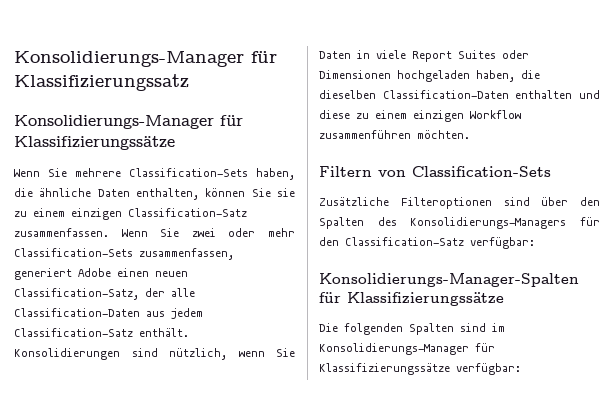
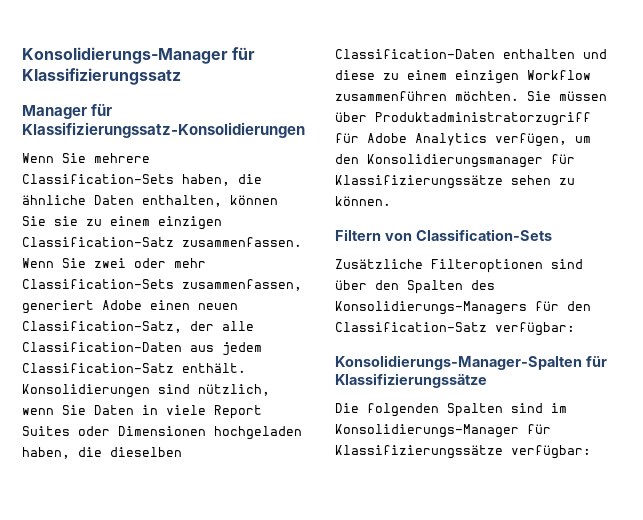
[14,115,243,129] [14,136,175,150] Konsolidierungs-Manager für Klassifizierungssätze -> [22,103,113,119] [22,122,305,138] Manager für Klassifizierungssatz-Konsolidierungen
(470, 134) none -> [527,91,607,101] [335,112,591,126] [335,133,591,147] [335,154,575,168] [335,175,575,189] [335,196,391,206] Sie müssen über Produktadministratorzugriff für Adobe Analytics verfügen, um den Konsolidierungsmanager für Klassifizierungssätze sehen zu können.

